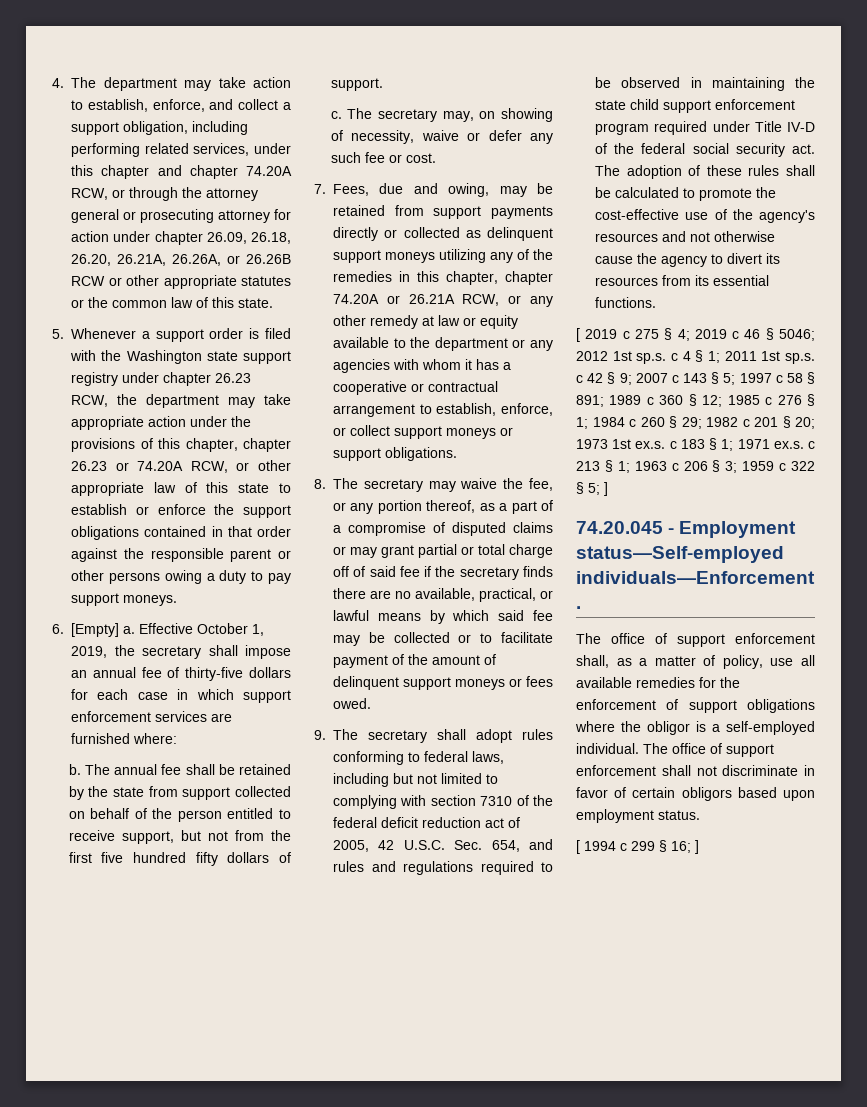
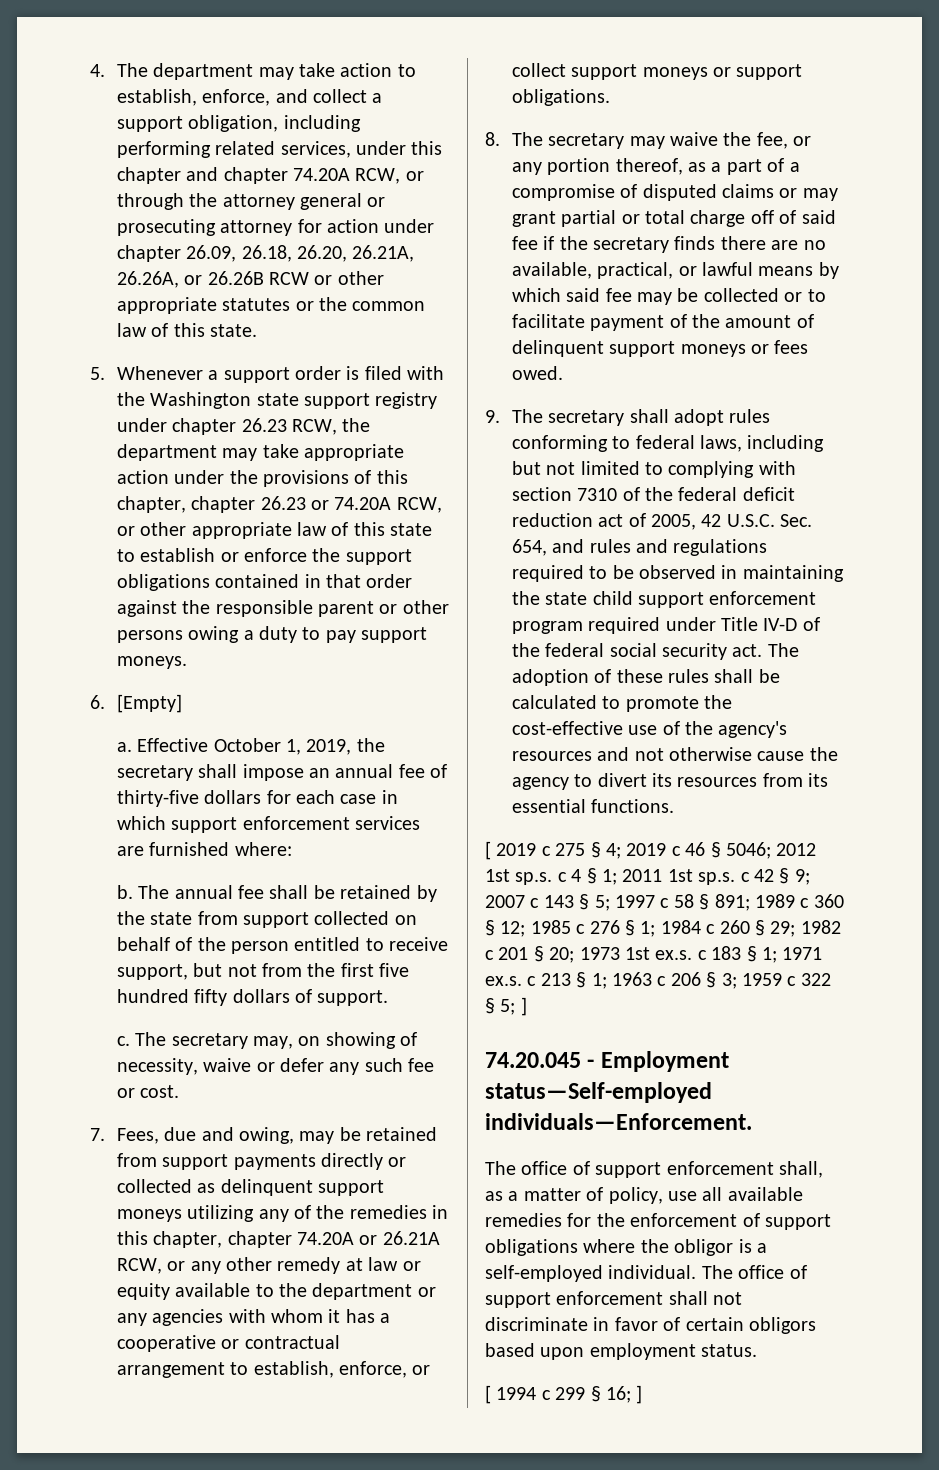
(119, 630) none -> (182, 703) //

